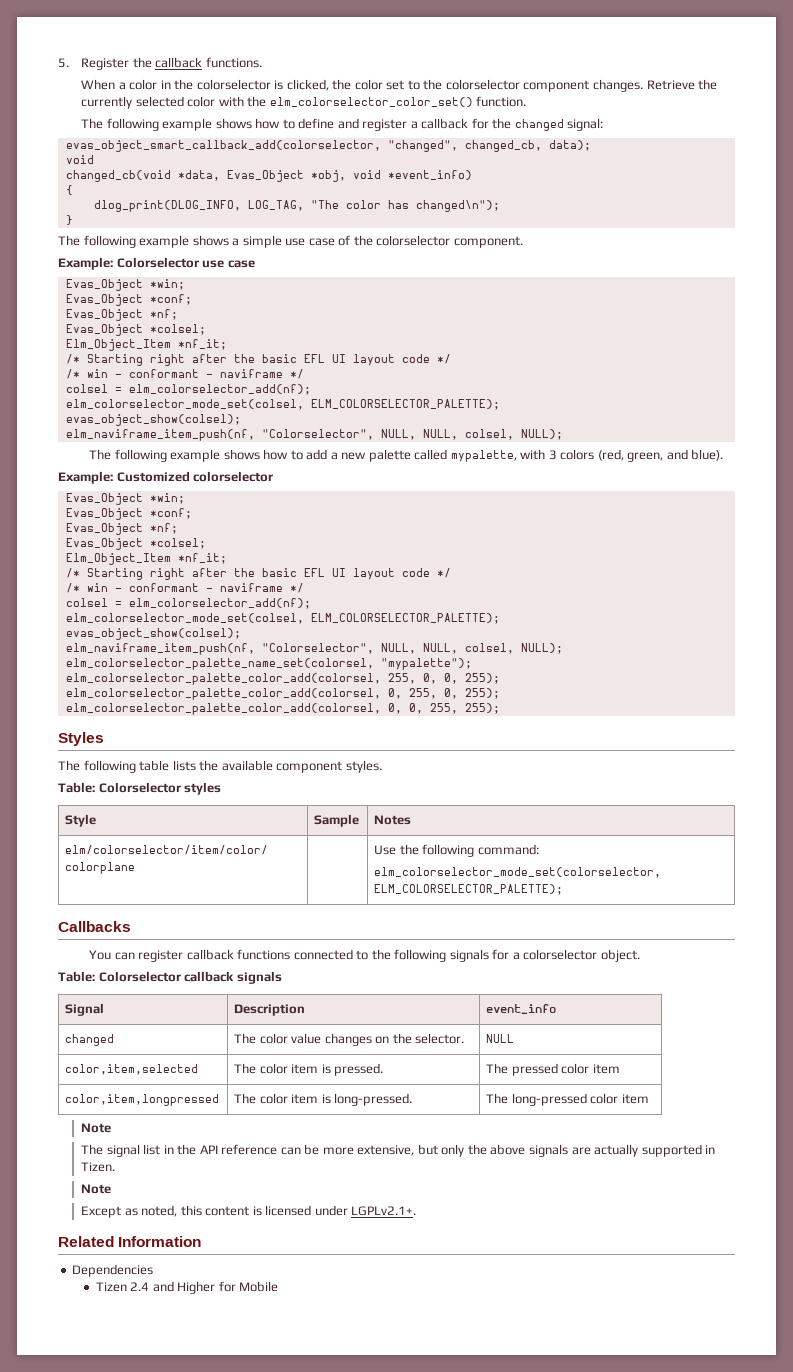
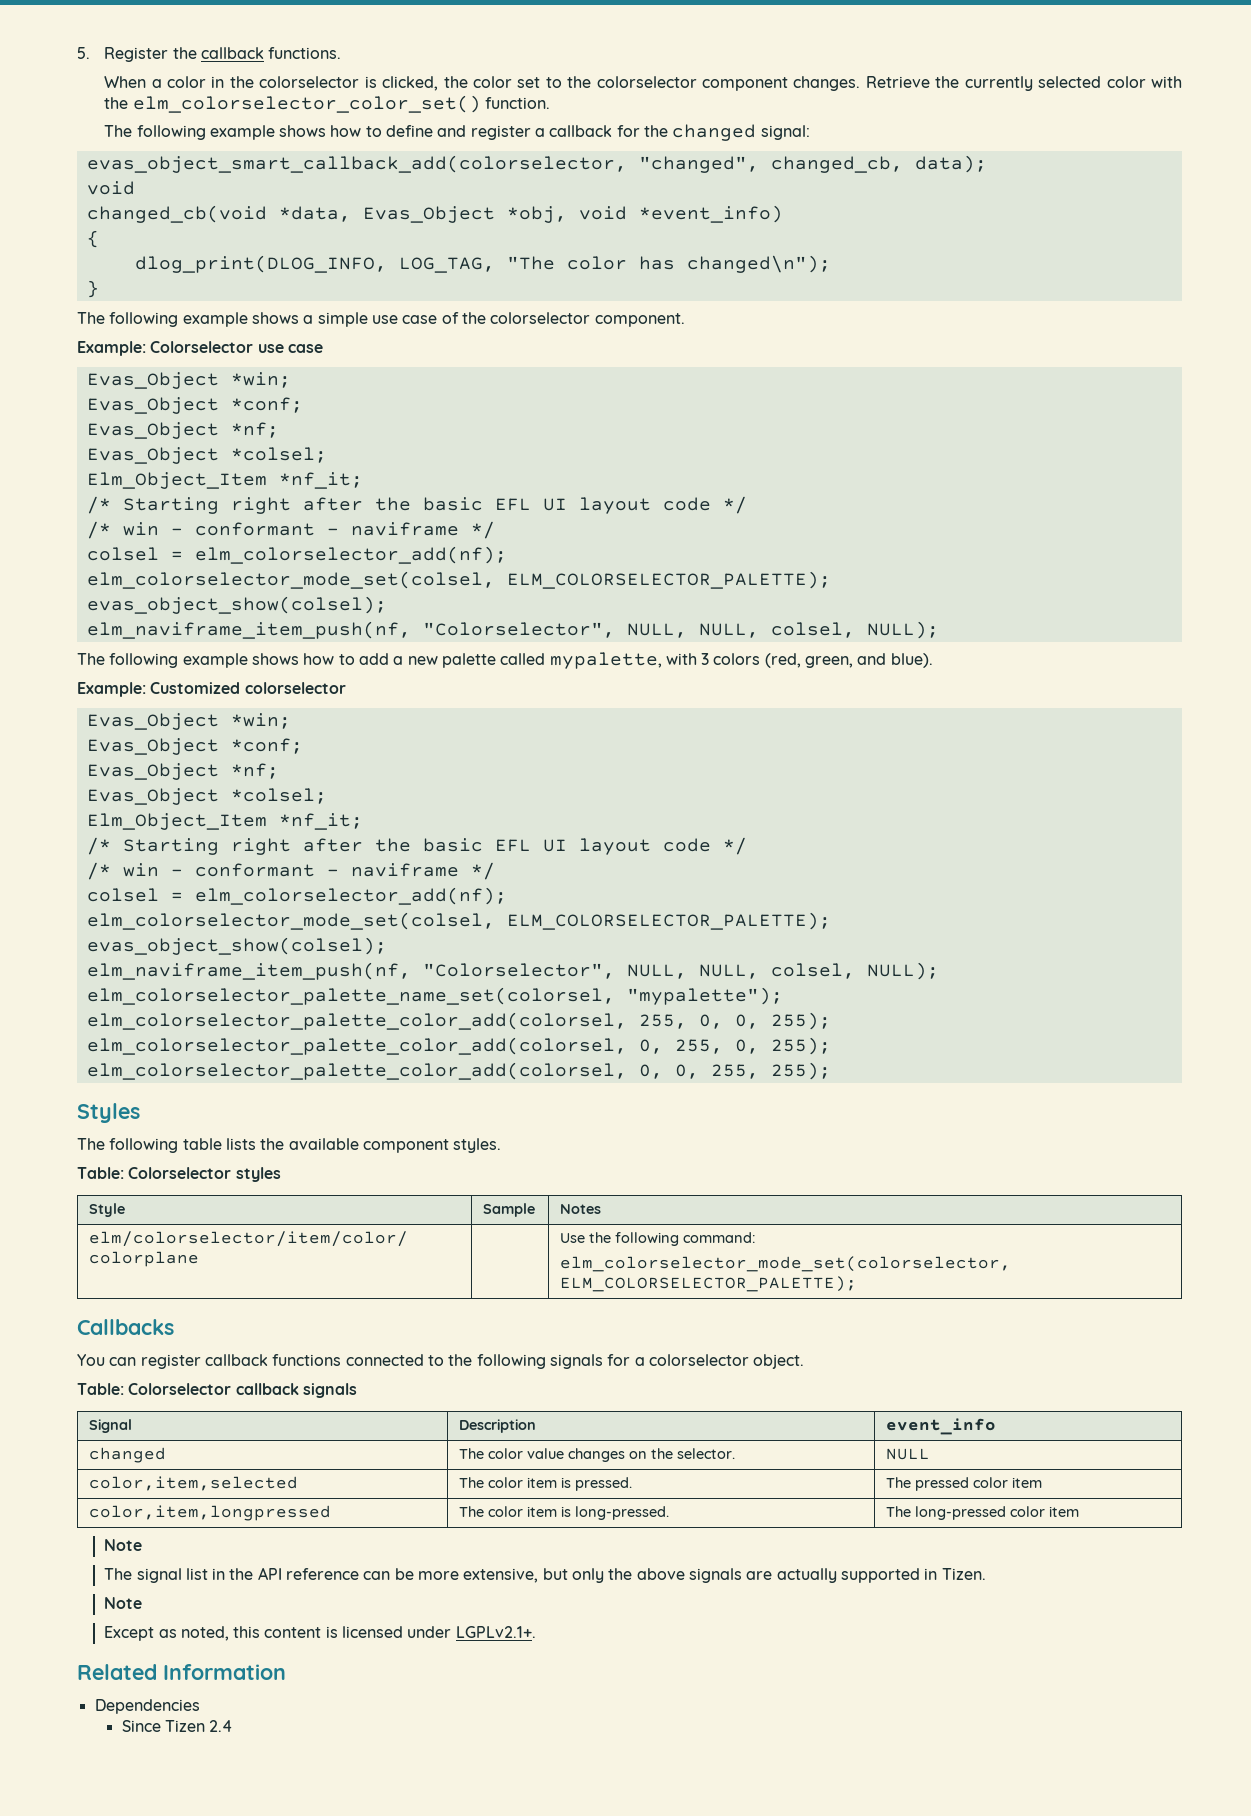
(154, 1270) none -> [121,1720,161,1732] Since
[152,1281,279,1294] and Higher for Mobile -> (233, 1726) none

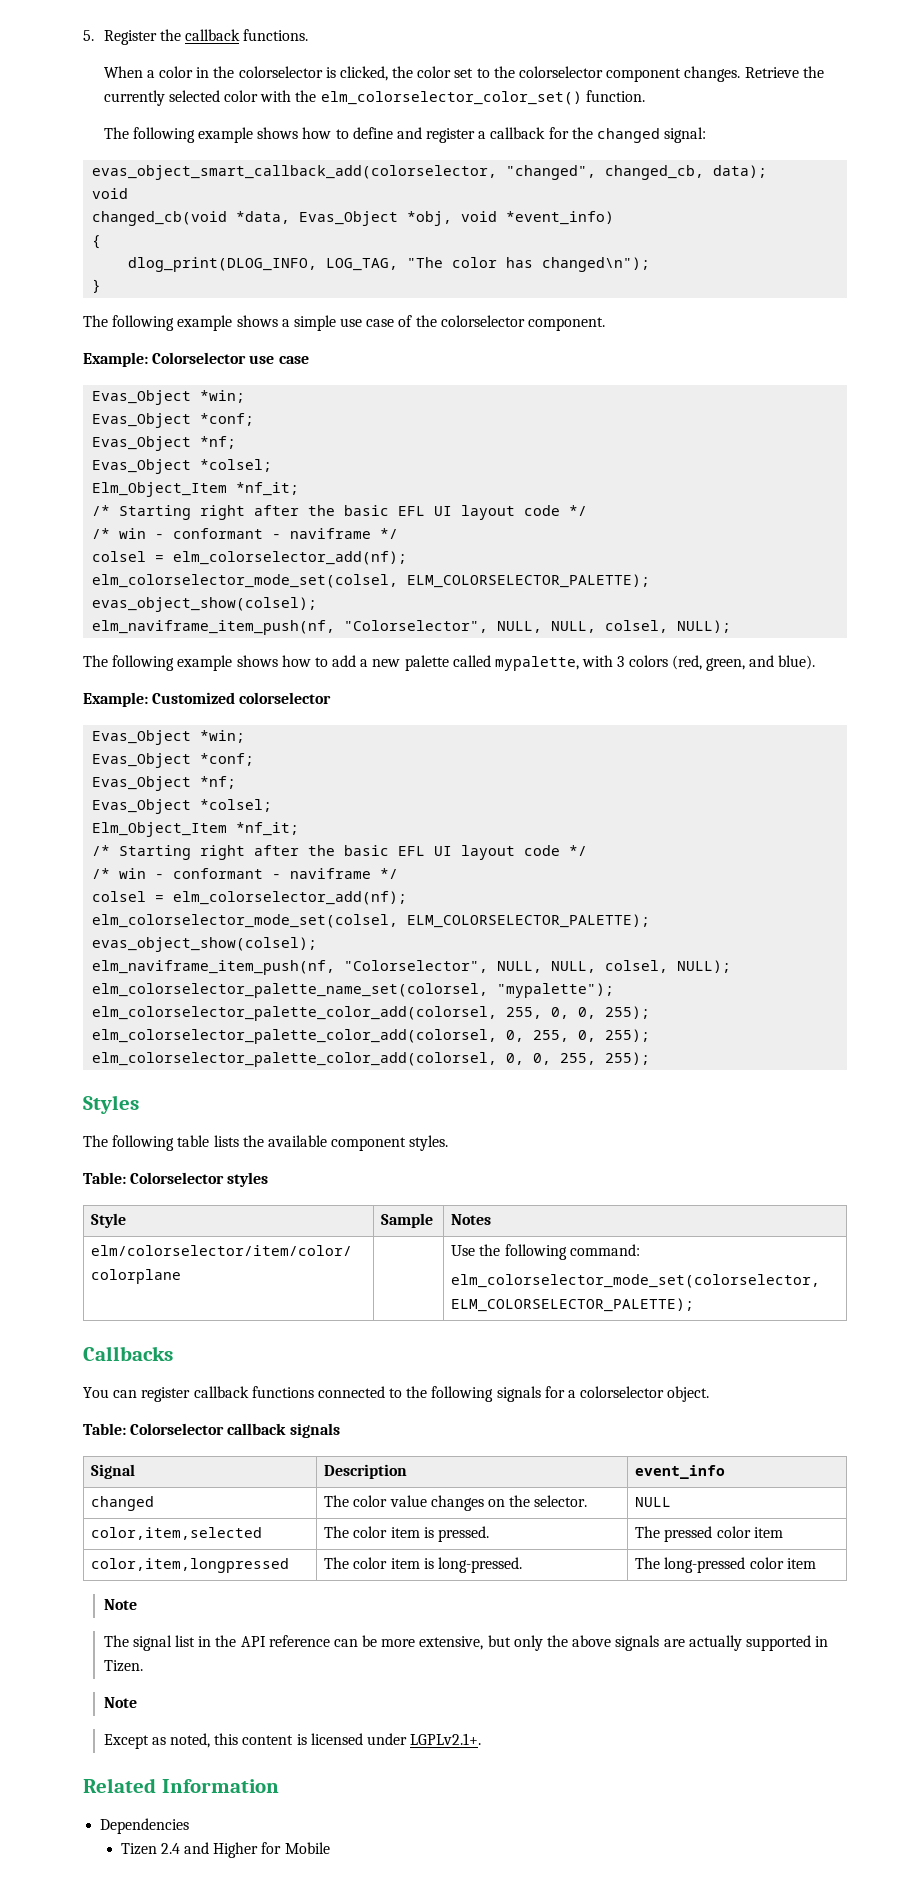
[121,1720,161,1732] Since -> (190, 1826) none
(233, 1726) none -> [184,1842,330,1858] and Higher for Mobile

